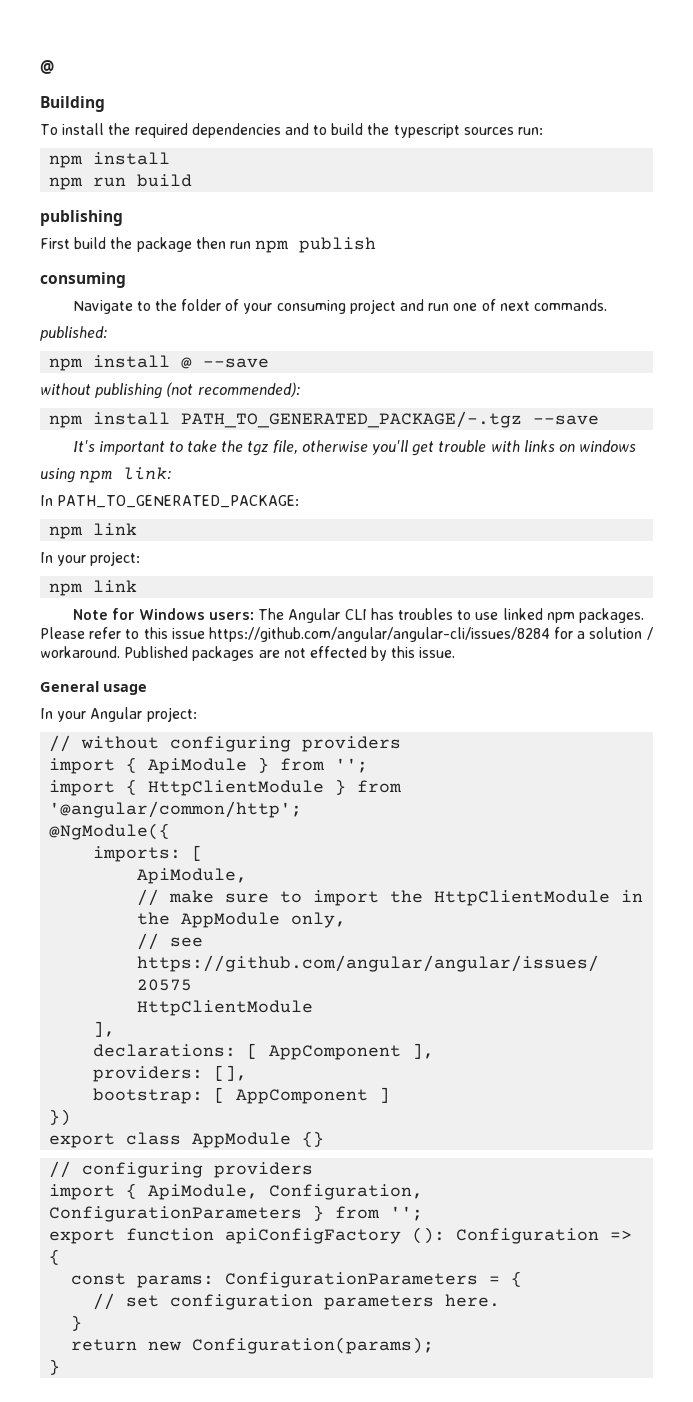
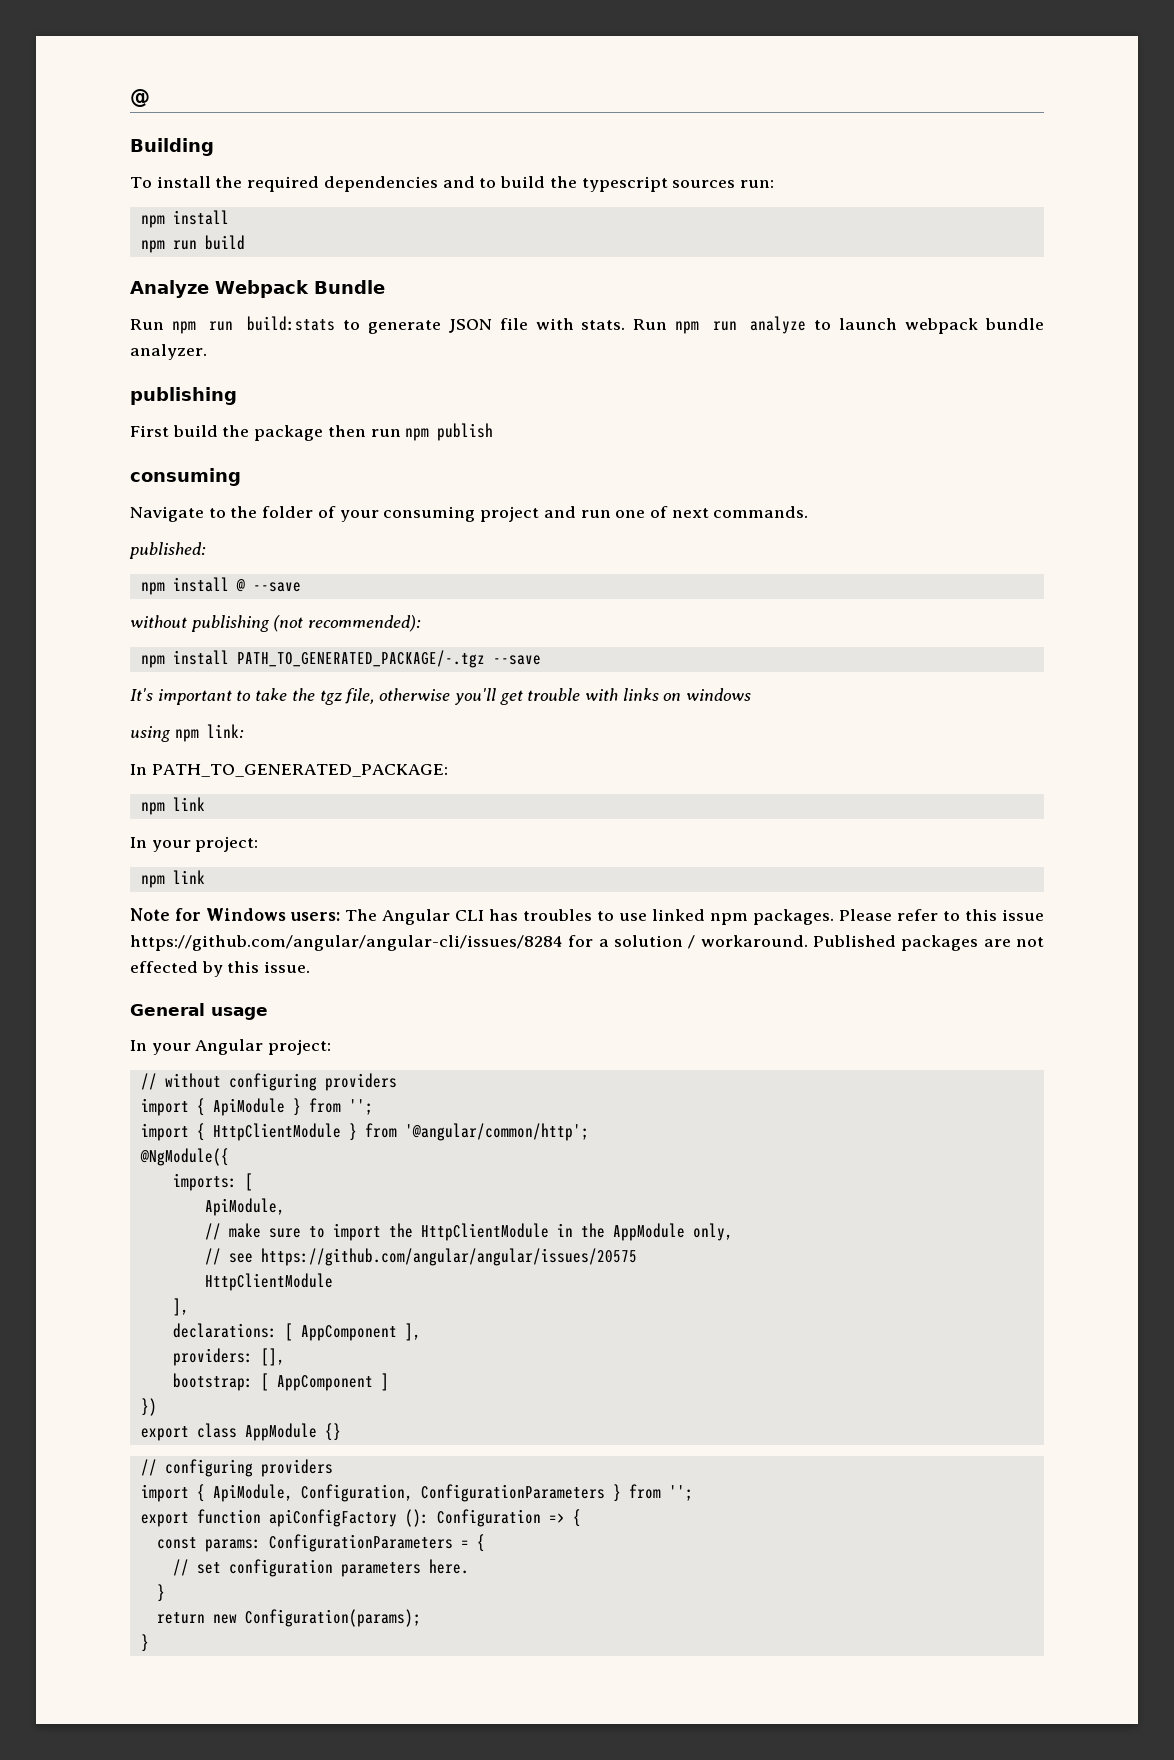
(193, 180) none -> [130,280,385,298] [130,316,1044,334] [130,344,207,360] // Analyze Webpack Bundle // Run npm run build:stats to generate JSON file with stats. Run npm run analyze to launch webpack bundle analyzer.

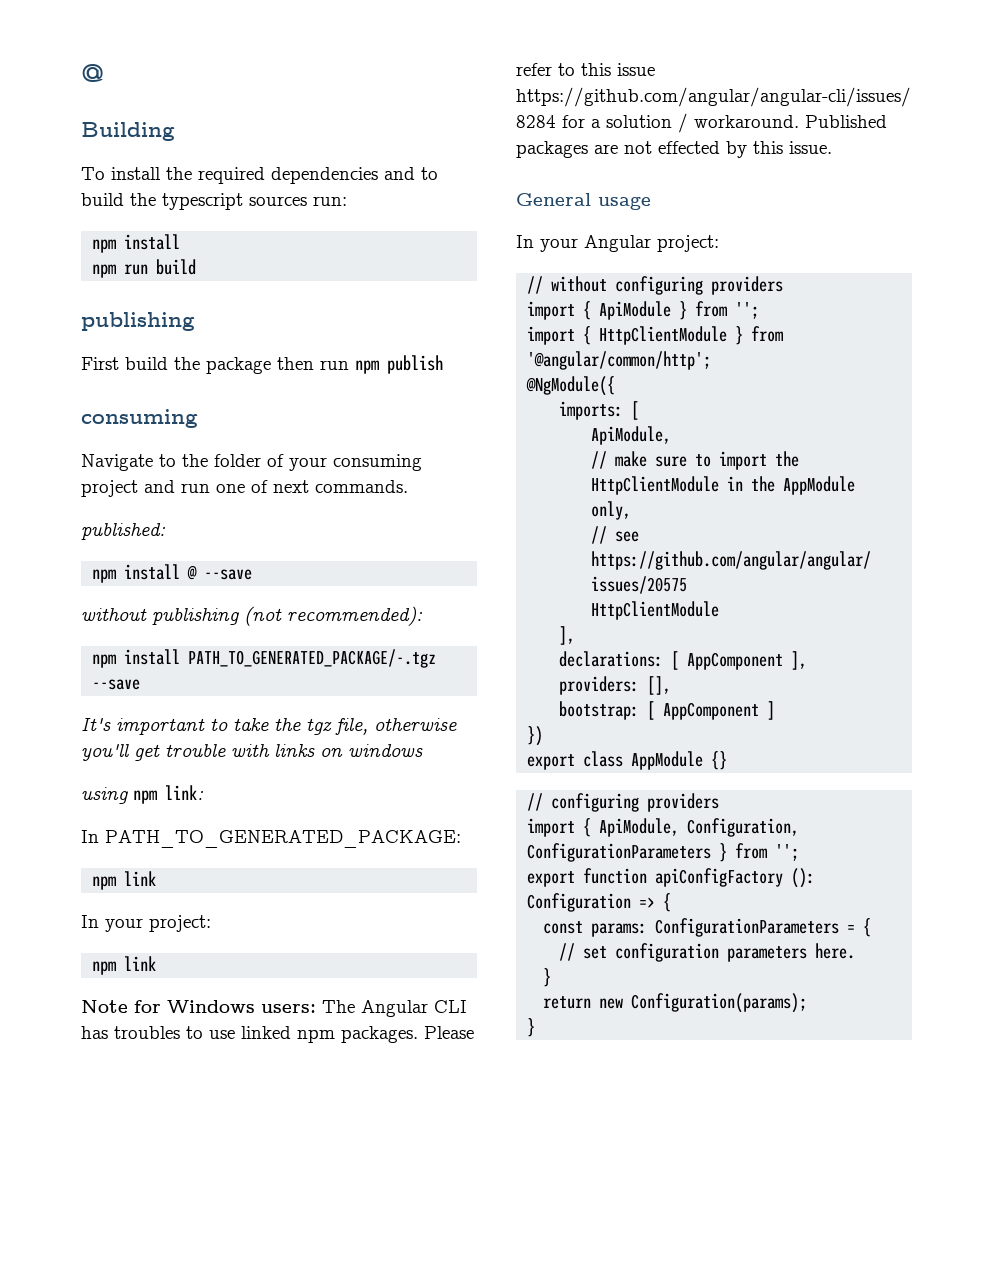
[130,280,385,298] [130,316,1044,334] [130,344,207,360] // Analyze Webpack Bundle // Run npm run build:stats to generate JSON file with stats. Run npm run analyze to launch webpack bundle analyzer. -> (197, 267) none

